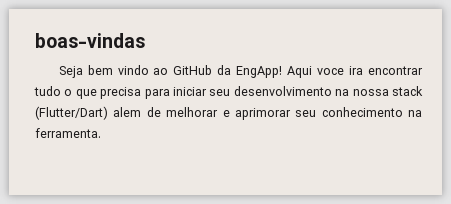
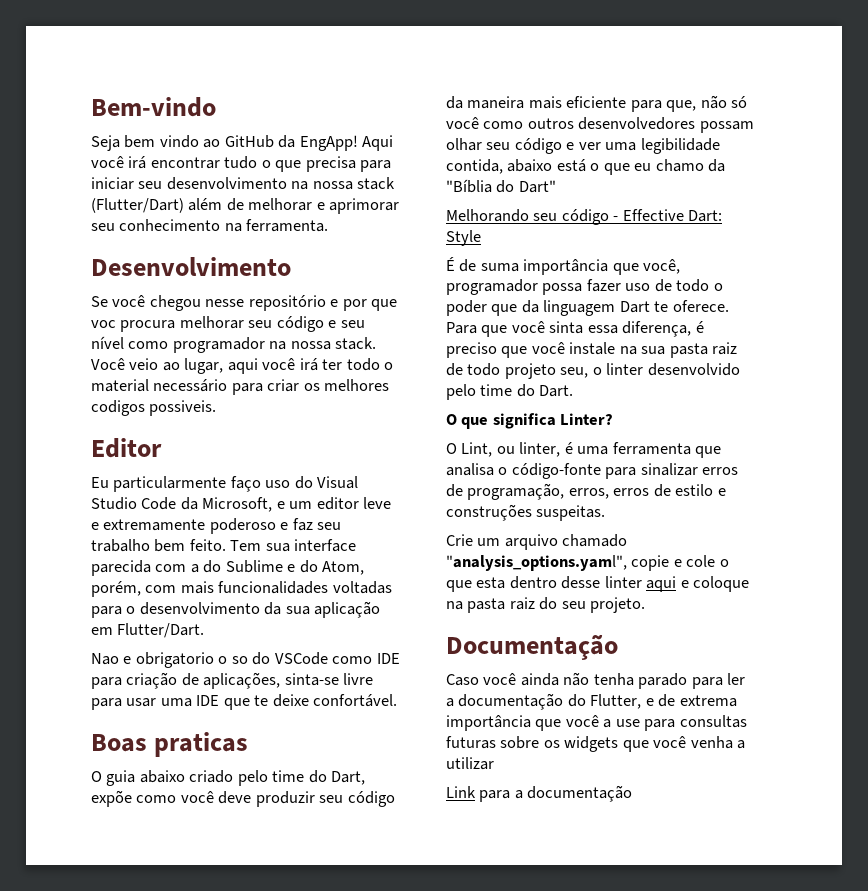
[35,33,145,48] boas-vindas -> [91,97,216,117] Bem-vindo
[317,66,364,75] voce ira -> [91,156,147,169] você irá
[113,107,142,117] alem -> [188,198,223,211] além
(101, 133) none -> [91,257,291,276] [91,295,398,311] [91,316,365,332] [91,336,377,353] [91,358,394,374] [91,379,390,395] [91,400,217,416] [91,438,162,458] [91,476,359,492] [91,497,392,512] [91,518,342,534] [91,539,357,552] [91,560,365,576] [91,581,392,597] [91,601,381,618] [91,623,205,638] [91,652,400,668] [91,672,374,689] [91,694,398,710] [91,732,249,757] [91,770,366,786] [91,790,395,807] [446,95,748,112] [446,117,754,133] [446,138,720,154] [446,159,726,175] [446,179,556,193] [446,209,723,225] [446,230,481,246] [446,257,681,275] [446,279,723,295] [446,300,729,316] [446,321,704,337] [446,342,738,358] [446,363,740,379] [446,384,574,400] [446,413,614,429] [446,442,722,458] [446,463,739,479] [446,483,726,500] [446,504,606,521] [446,534,628,550] [446,555,729,571] [446,576,750,592] [446,597,646,613] [446,634,618,660] [446,672,746,689] [446,693,737,710] [446,715,747,731] [446,736,746,752] [446,757,494,770] [446,785,633,802] // Desenvolvimento // Se você chegou nesse repositório e por que voc procura melhorar seu código e seu nível como programador na nossa stack. Você veio ao lugar, aqui você irá ter todo o material necessário para criar os melhores codigos possiveis. // Editor // Eu particularmente faço uso do Visual Studio Code da Microsoft, e um editor leve e extremamente poderoso e faz seu trabalho bem feito. Tem sua interface parecida com a do Sublime e do Atom, porém, com mais funcionalidades voltadas para o desenvolvimento da sua aplicação em Flutter/Dart. // Nao e obrigatorio o so do VSCode como IDE para criação de aplicações, sinta-se livre para usar uma IDE que te deixe confortável. // Boas praticas // O guia abaixo criado pelo time do Dart, expõe como você deve produzir seu código da maneira mais eficiente para que, não só você como outros desenvolvedores possam olhar seu código e ver uma legibilidade contida, abaixo está o que eu chamo da "Bíblia do Dart" // Melhorando seu código - Effective Dart: Style // É de suma importância que você, programador possa fazer uso de todo o poder que da linguagem Dart te oferece. Para que você sinta essa diferença, é preciso que você instale na sua pasta raiz de todo projeto seu, o linter desenvolvido pelo time do Dart. // O que significa Linter? // O Lint, ou linter, é uma ferramenta que analisa o código-fonte para sinalizar erros de programação, erros, erros de estilo e construções suspeitas. // Crie um arquivo chamado "analysis_options.yaml", copie e cole o que esta dentro desse linter aqui e coloque na pasta raiz do seu projeto. // Documentação // Caso você ainda não tenha parado para ler a documentação do Flutter, e de extrema importância que você a use para consultas futuras sobre os widgets que você venha a utilizar // Link para a documentação

